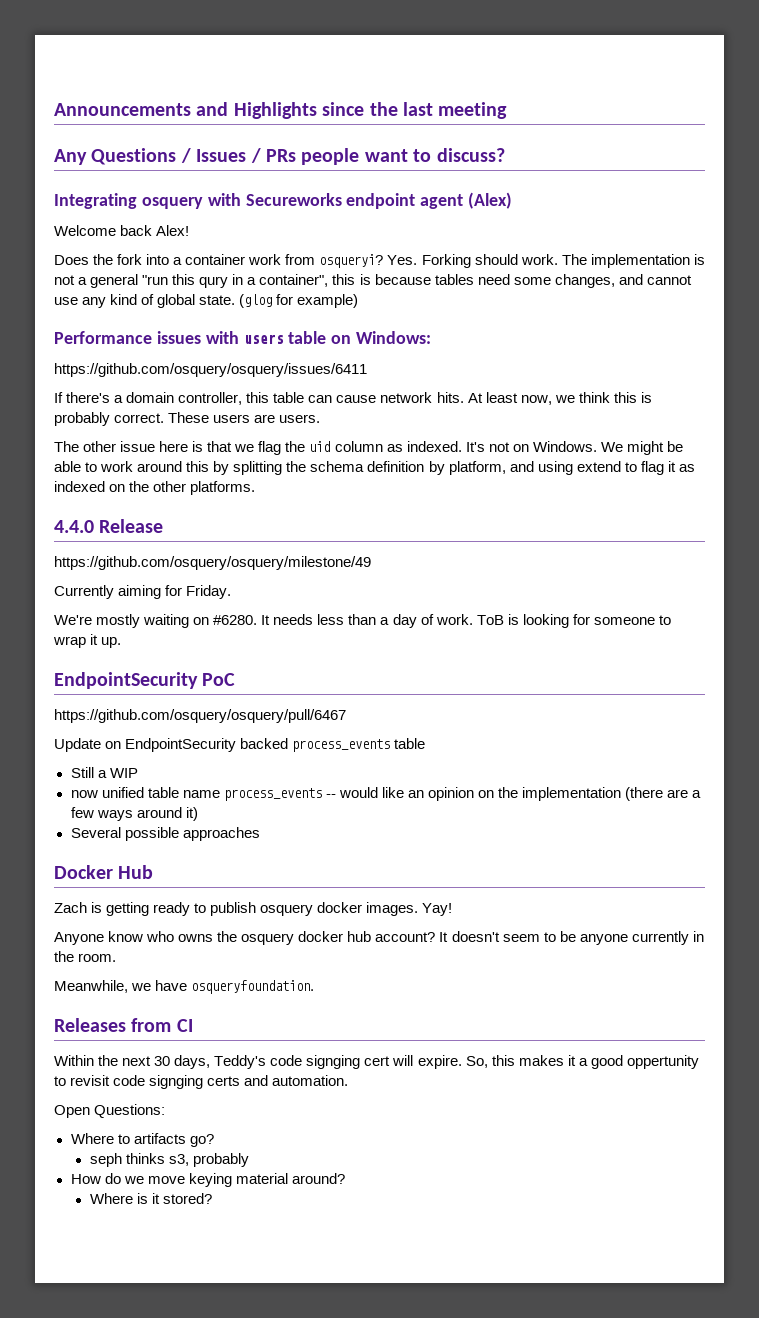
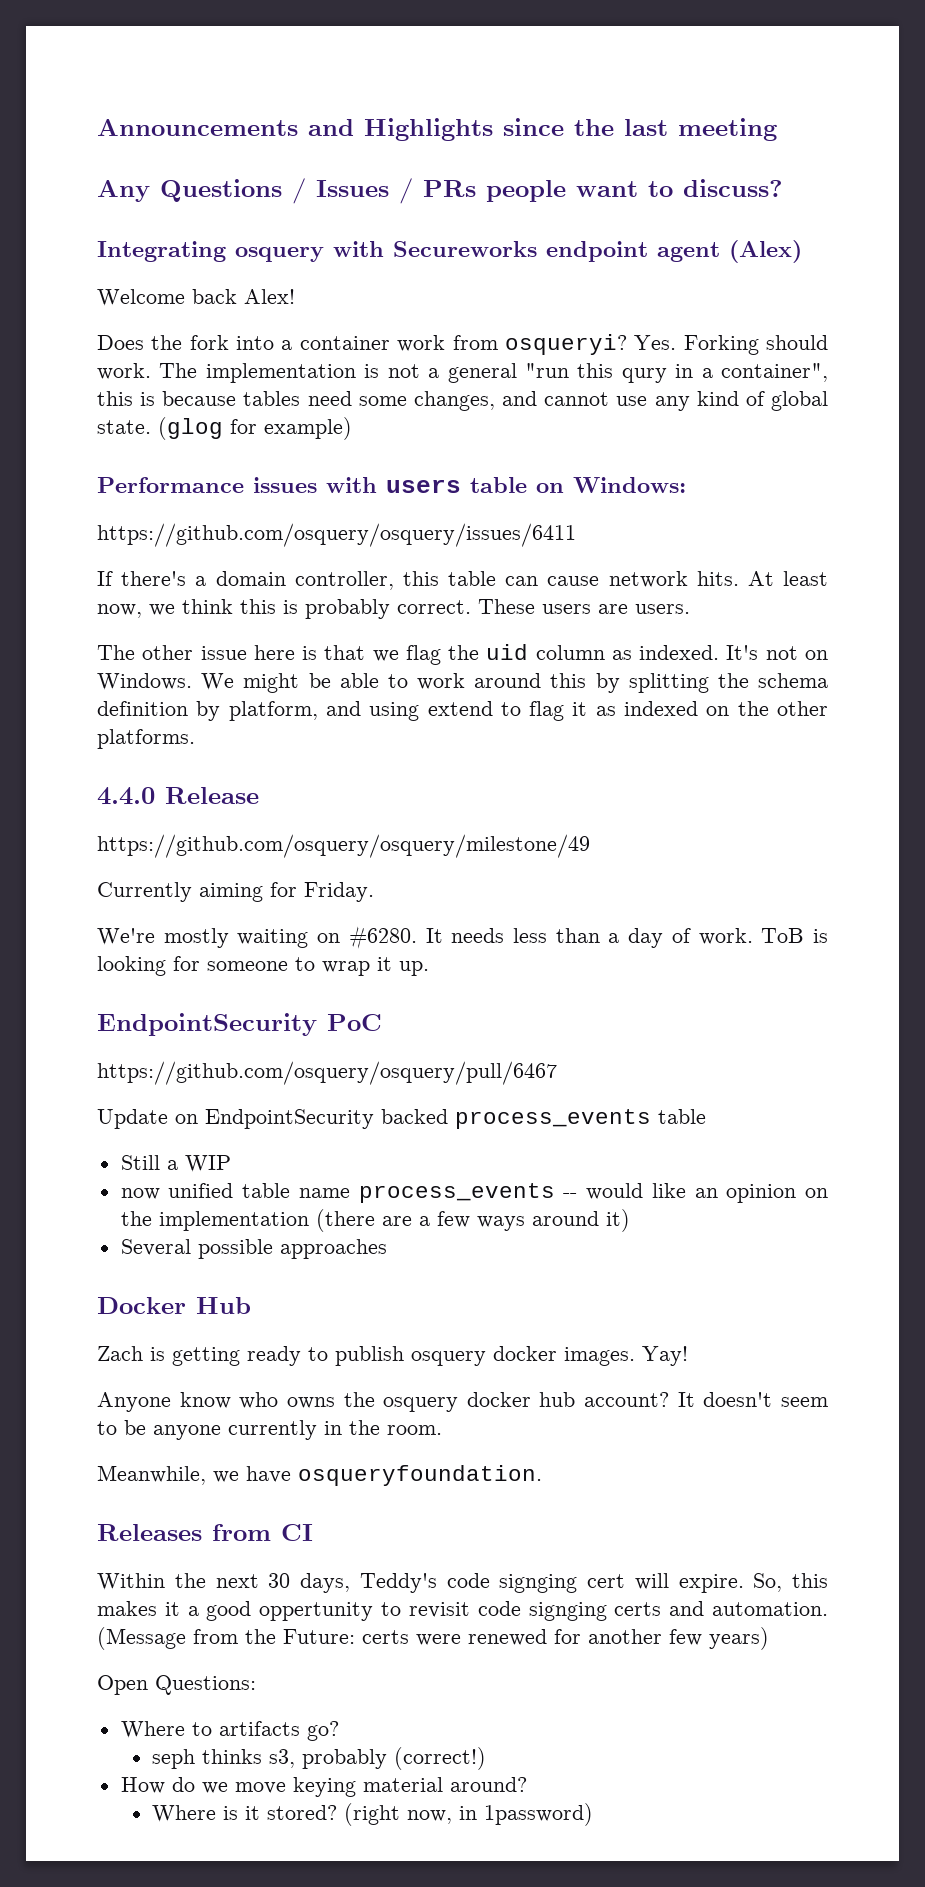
(349, 1080) none -> [97,1627,769,1650] (Message from the Future: certs were renewed for another few years)
(249, 1160) none -> [393,1747,486,1770] (correct!)
(212, 1198) none -> [343,1803,593,1826] (right now, in 1password)

